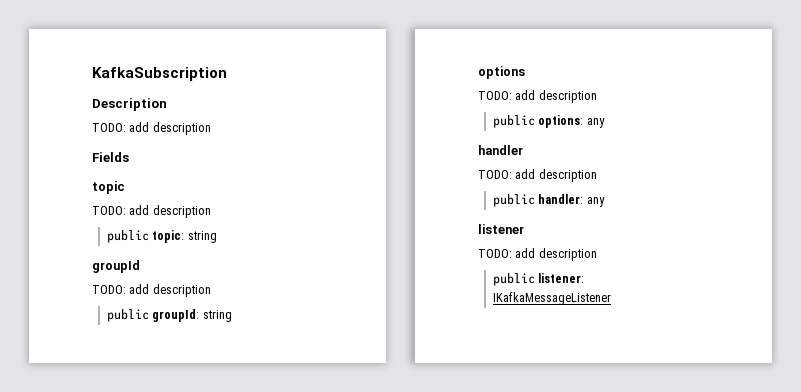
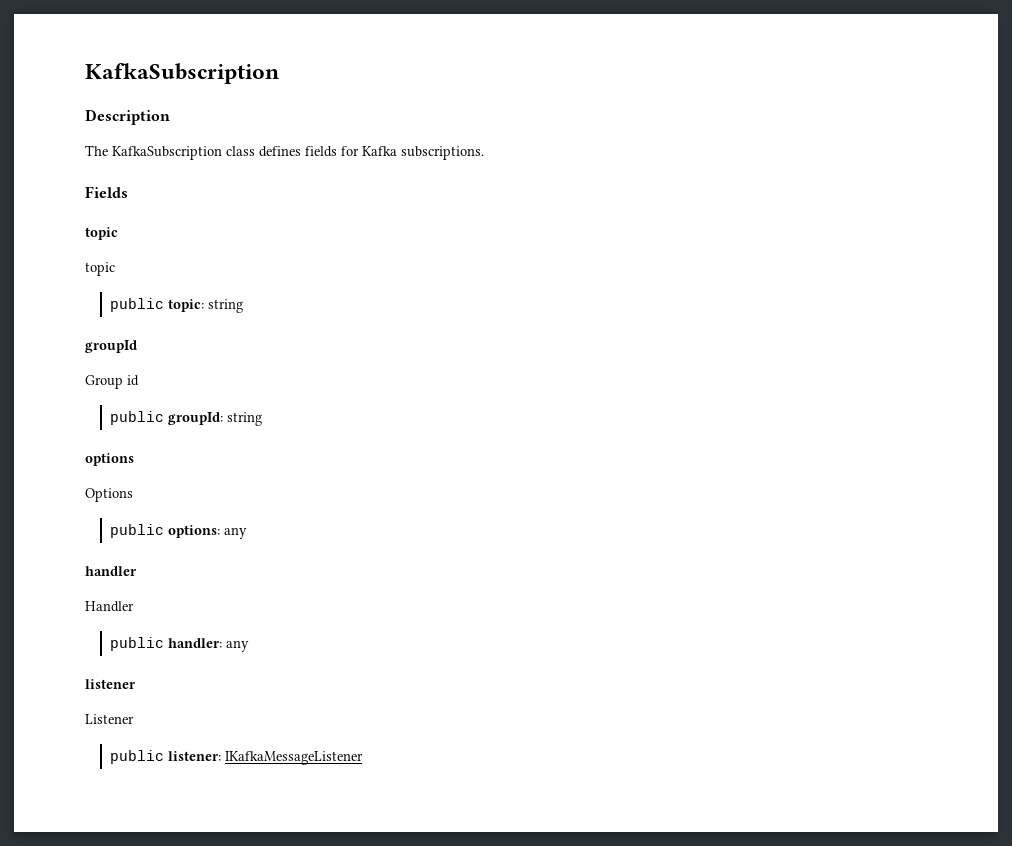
[92,122,211,135] TODO: add description -> [85,145,484,160] The KafkaSubscription class defines fields for Kafka subscriptions.
[92,205,211,218] TODO: add description -> [85,262,115,276] topic
[92,284,211,297] TODO: add description -> [85,375,139,389] Group id
[478,90,597,103] TODO: add description -> [85,488,133,502] Options
[478,169,597,182] TODO: add description -> [85,601,134,612] Handler
[478,248,597,261] TODO: add description -> [85,714,134,724] Listener

